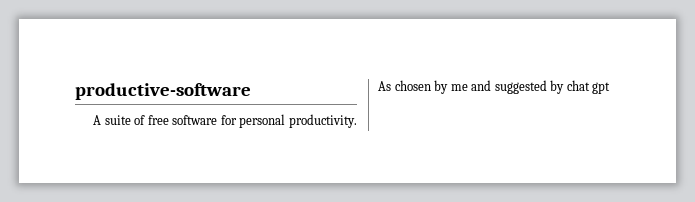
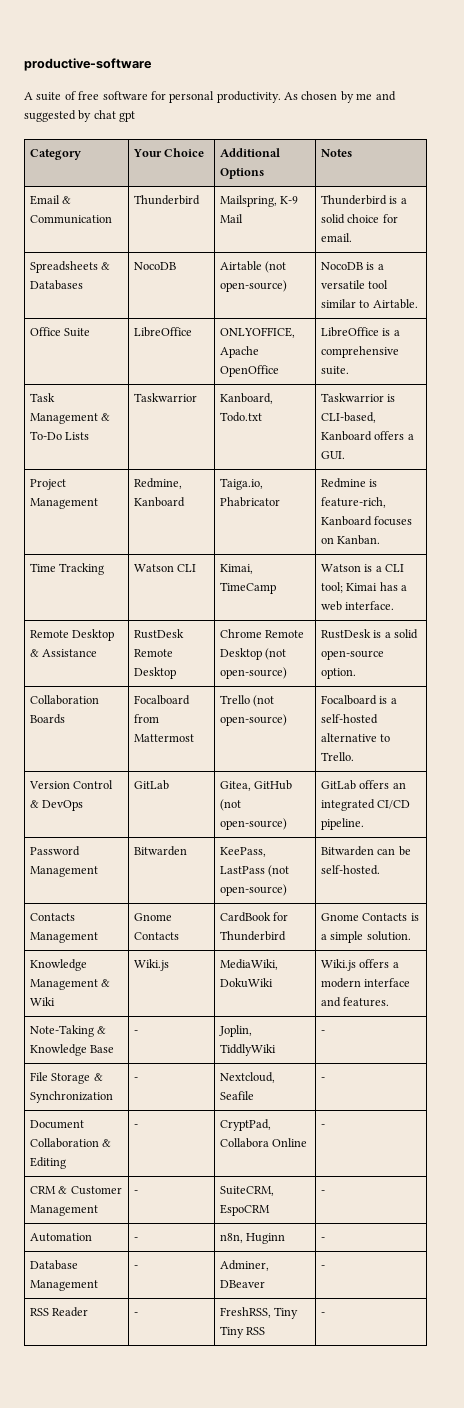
(611, 88) none -> [29,149,81,160] [132,148,205,157] [219,148,280,157] [219,168,264,179] [320,149,352,157] [29,195,72,205] [29,215,112,224] [133,195,200,205] [219,195,299,207] [219,214,243,223] [320,195,407,205] [320,214,398,224] [320,233,352,242] [29,261,111,273] [29,280,83,290] [133,262,176,270] [219,261,287,273] [219,280,287,292] [320,262,384,270] [320,280,389,289] [320,299,418,309] [29,327,91,337] [133,327,192,337] [219,327,295,338] [219,346,259,358] [219,365,279,377] [320,327,400,337] [320,346,399,358] [320,366,349,375] [29,393,55,402] [29,413,111,424] [29,431,90,440] [133,393,197,402] [219,393,273,404] [219,412,262,422] [320,393,396,402] [320,412,376,423] [320,431,414,441] [320,451,345,459] [29,479,66,490] [29,498,98,509] [133,478,182,489] [133,497,185,507] [219,478,263,490] [219,497,280,507] [320,478,378,488] [320,497,386,508] [320,516,413,526] [320,535,381,545] [29,563,105,575] [133,564,197,572] [219,564,253,574] [219,582,276,594] [320,564,404,572] [320,582,407,593] [320,601,395,611] [29,629,115,641] [29,649,98,657] [133,629,184,639] [133,649,173,657] [133,667,176,679] [219,629,305,638] [219,648,287,660] [219,667,287,679] [320,629,418,639] [320,650,384,660] [320,668,356,679] [29,695,99,705] [29,714,65,724] [133,695,190,705] [133,714,159,723] [133,734,194,742] [219,695,275,707] [219,714,287,726] [320,695,397,705] [320,714,378,724] [320,733,391,742] [320,752,354,761] [28,780,114,789] [29,800,84,811] [133,780,169,790] [219,780,293,791] [219,799,241,811] [219,818,287,830] [320,780,406,790] [320,799,411,811] [320,818,364,830] [29,846,80,856] [29,866,98,877] [133,846,187,856] [219,847,266,857] [219,865,290,877] [219,884,287,896] [320,846,411,856] [320,865,380,875] [29,913,75,921] [29,932,98,943] [133,913,172,921] [133,932,179,940] [219,912,289,922] [219,931,286,941] [320,913,419,921] [320,931,411,943] [29,959,87,971] [29,979,111,990] [29,997,55,1006] [133,959,169,971] [219,959,278,970] [219,978,273,988] [320,959,399,971] [320,978,411,988] [320,997,390,1007] [29,1025,107,1037] [29,1044,115,1056] [133,1030,138,1034] [218,1025,252,1037] [219,1044,276,1056] [320,1030,325,1034] [29,1072,103,1084] [29,1091,113,1103] [133,1077,138,1081] [219,1072,275,1083] [219,1091,254,1100] [320,1077,325,1081] [29,1120,84,1129] [29,1138,112,1148] [29,1157,66,1169] [133,1124,138,1128] [219,1119,271,1131] [219,1138,308,1148] [320,1124,325,1128] [29,1186,122,1195] [29,1205,98,1216] [133,1190,138,1194] [219,1186,274,1196] [219,1204,270,1216] [320,1190,325,1194] [29,1233,92,1242] [133,1237,138,1241] [219,1233,286,1244] [320,1237,325,1241] [29,1260,78,1270] [29,1280,98,1291] [133,1265,138,1269] [219,1260,269,1271] [219,1280,265,1288] [320,1265,325,1269] [29,1307,89,1317] [133,1312,138,1316] [219,1307,299,1319] [219,1326,266,1338] [320,1312,325,1316] // Category | Your Choice | Additional Options | Notes // Email & Communication | Thunderbird | Mailspring, K-9 Mail | Thunderbird is a solid choice for email. // Spreadsheets & Databases | NocoDB | Airtable (not open-source) | NocoDB is a versatile tool similar to Airtable. // Office Suite | LibreOffice | ONLYOFFICE, Apache OpenOffice | LibreOffice is a comprehensive suite. // Task Management & To-Do Lists | Taskwarrior | Kanboard, Todo.txt | Taskwarrior is CLI-based, Kanboard offers a GUI. // Project Management | Redmine, Kanboard | Taiga.io, Phabricator | Redmine is feature-rich, Kanboard focuses on Kanban. // Time Tracking | Watson CLI | Kimai, TimeCamp | Watson is a CLI tool; Kimai has a web interface. // Remote Desktop & Assistance | RustDesk Remote Desktop | Chrome Remote Desktop (not open-source) | RustDesk is a solid open-source option. // Collaboration Boards | Focalboard from Mattermost | Trello (not open-source) | Focalboard is a self-hosted alternative to Trello. // Version Control & DevOps | GitLab | Gitea, GitHub (not open-source) | GitLab offers an integrated CI/CD pipeline. // Password Management | Bitwarden | KeePass, LastPass (not open-source) | Bitwarden can be self-hosted. // Contacts Management | Gnome Contacts | CardBook for Thunderbird | Gnome Contacts is a simple solution. // Knowledge Management & Wiki | Wiki.js | MediaWiki, DokuWiki | Wiki.js offers a modern interface and features. // Note-Taking & Knowledge Base | - | Joplin, TiddlyWiki | - // File Storage & Synchronization | - | Nextcloud, Seafile | - // Document Collaboration & Editing | - | CryptPad, Collabora Online | - // CRM & Customer Management | - | SuiteCRM, EspoCRM | - // Automation | - | n8n, Huginn | - // Database Management | - | Adminer, DBeaver | - // RSS Reader | - | FreshRSS, Tiny Tiny RSS | -

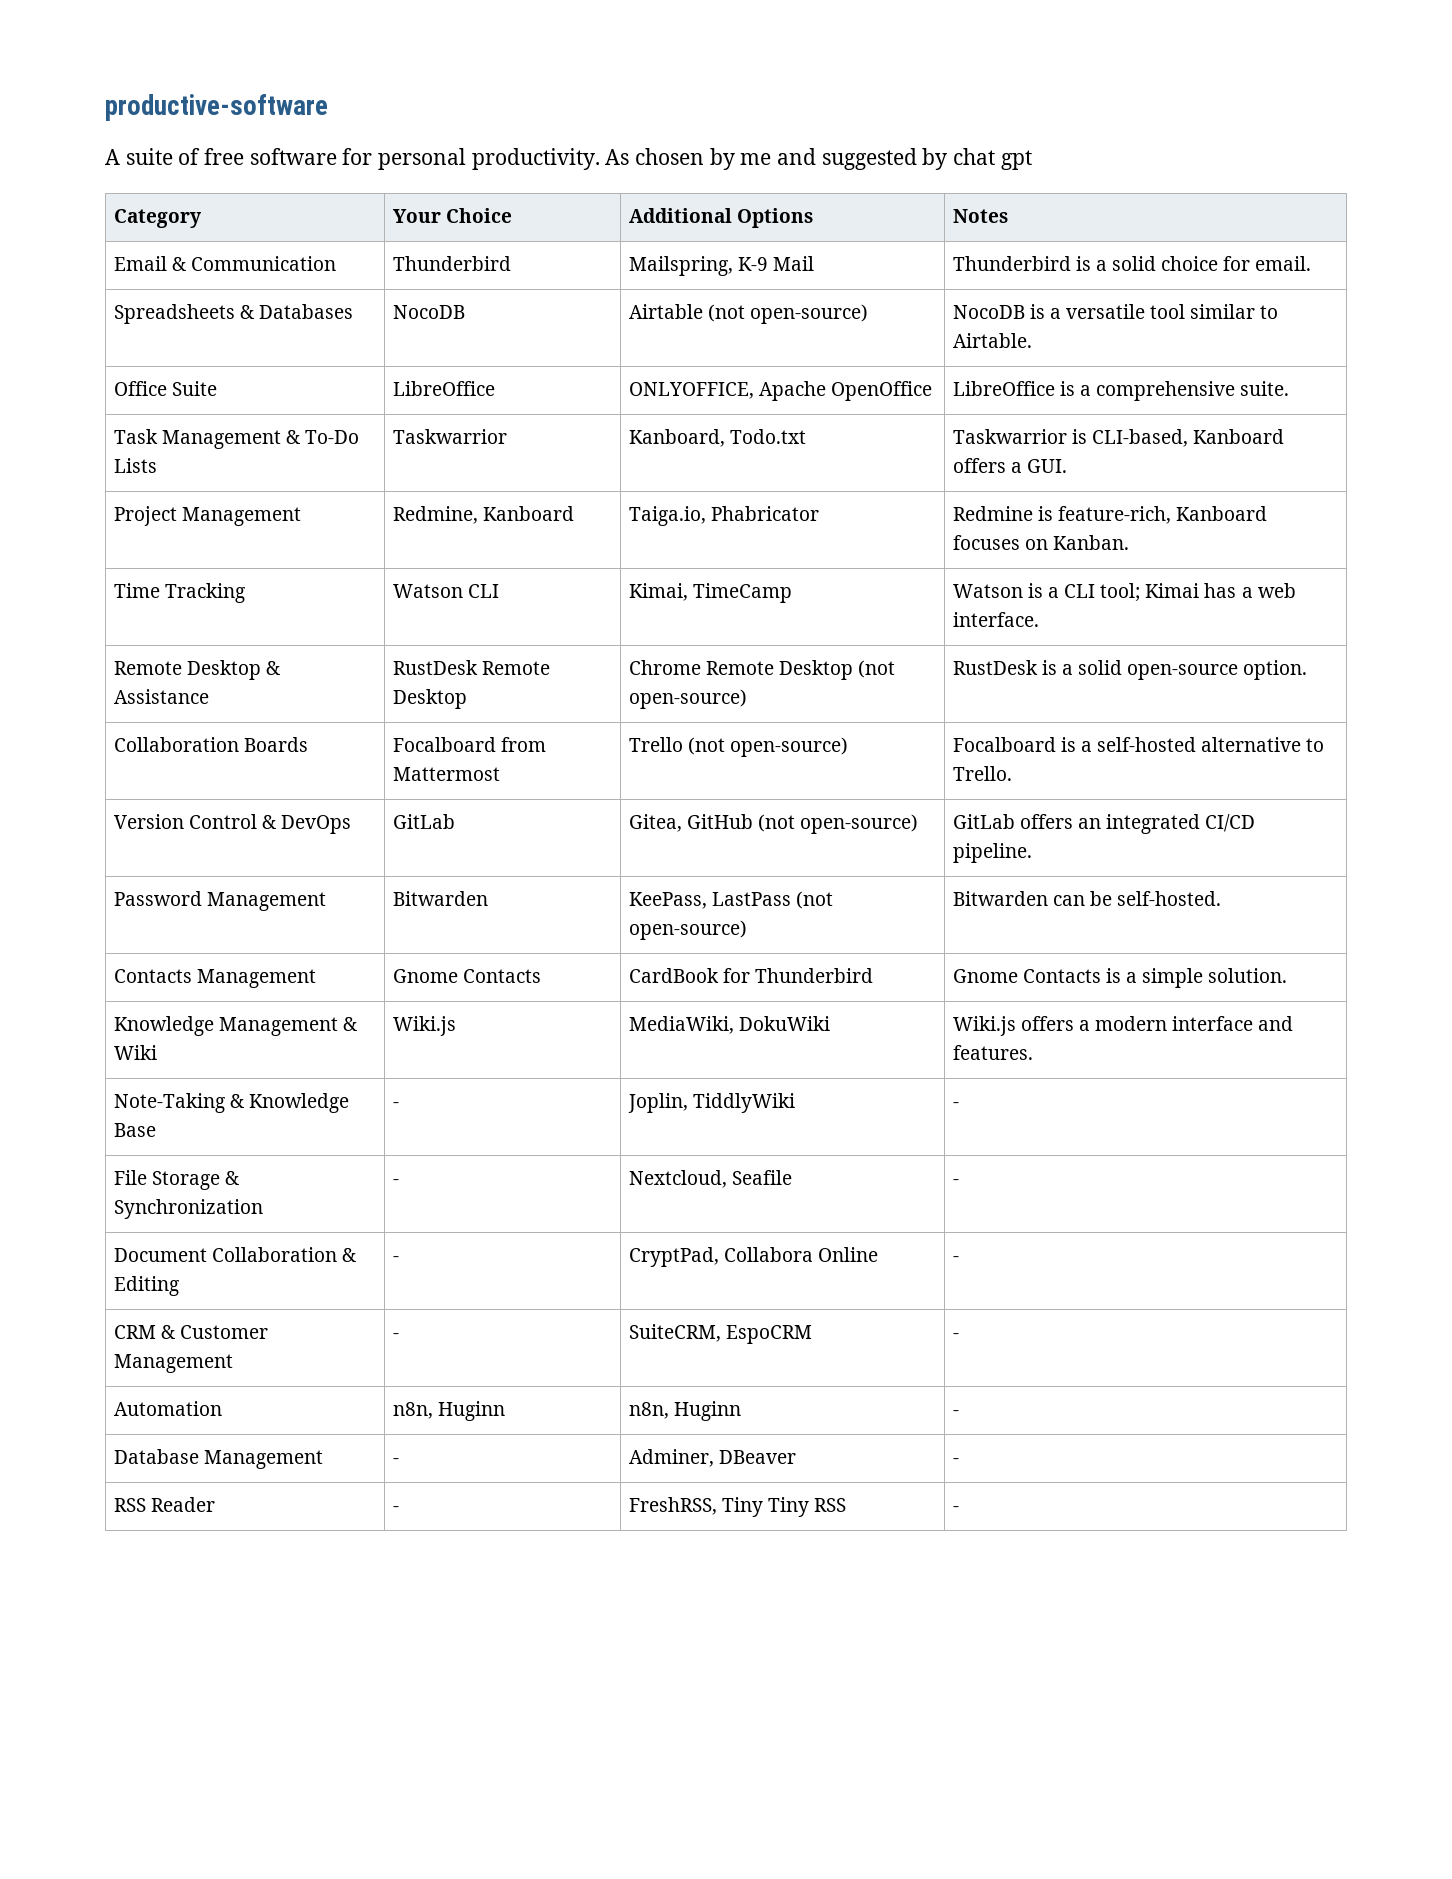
[133,1237,138,1241] - -> [392,1401,505,1421] n8n, Huginn

